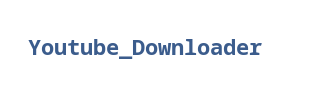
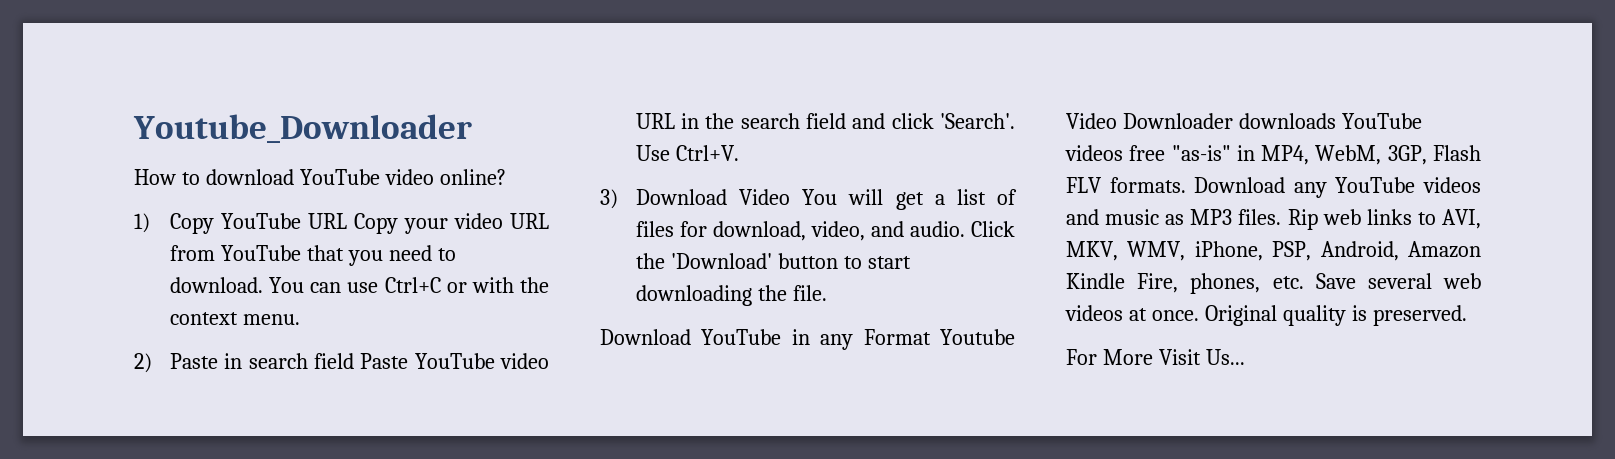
(262, 49) none -> [134,169,506,185] [134,213,549,234] [169,245,456,266] [169,277,549,293] [169,312,300,325] [134,353,549,373] [635,113,1016,129] [635,145,739,161] [600,189,1017,210] [635,221,1016,241] [635,253,911,269] [635,285,827,306] [600,329,1015,350] [1066,113,1422,129] [1065,145,1481,165] [1066,177,1481,198] [1066,209,1481,230] [1066,241,1481,261] [1066,273,1481,294] [1065,305,1467,326] [1066,349,1245,365] // How to download YouTube video online? // 1) Copy YouTube URL Copy your video URL from YouTube that you need to download. You can use Ctrl+C or with the context menu. // 2) Paste in search field Paste YouTube video URL in the search field and click 'Search'. Use Ctrl+V. // 3) Download Video You will get a list of files for download, video, and audio. Click the 'Download' button to start downloading the file. // Download YouTube in any Format Youtube Video Downloader downloads YouTube videos free "as-is" in MP4, WebM, 3GP, Flash FLV formats. Download any YouTube videos and music as MP3 files. Rip web links to AVI, MKV, WMV, iPhone, PSP, Android, Amazon Kindle Fire, phones, etc. Save several web videos at once. Original quality is preserved. // For More Visit Us...

